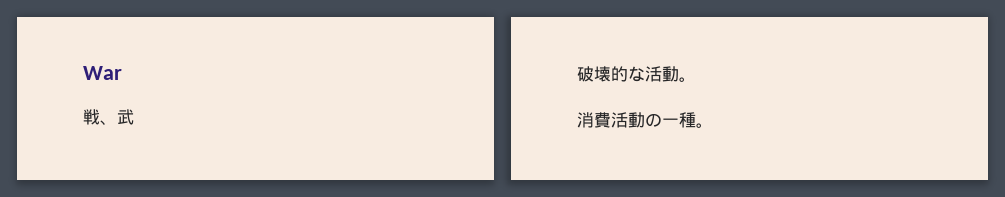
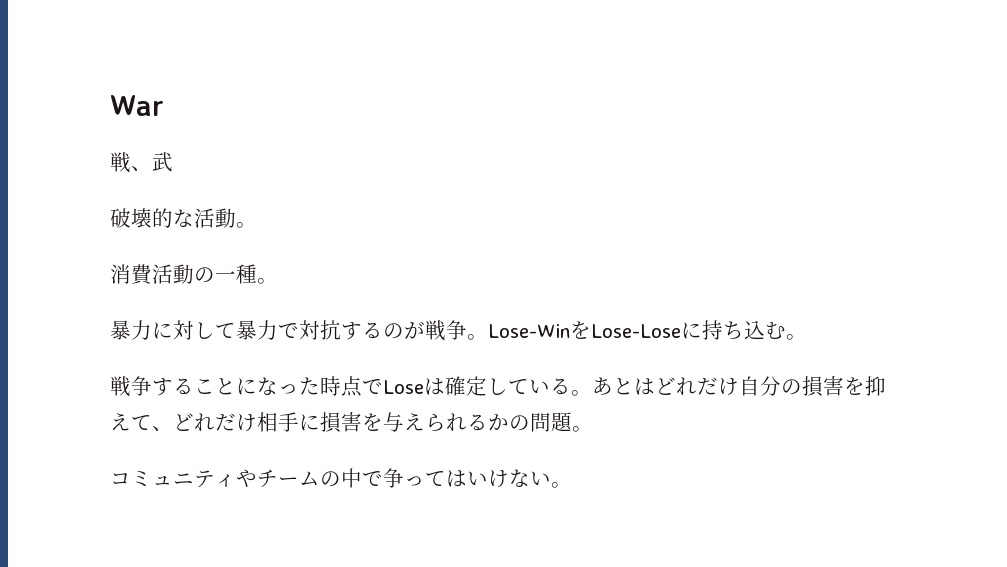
(713, 125) none -> [110,320,807,341] [110,376,886,397] [110,412,593,433] [110,468,572,488] // 暴力に対して暴力で対抗するのが戦争。Lose-WinをLose-Loseに持ち込む。 // 戦争することになった時点でLoseは確定している。あとはどれだけ自分の損害を抑えて、どれだけ相手に損害を与えられるかの問題。 // コミュニティやチームの中で争ってはいけない。

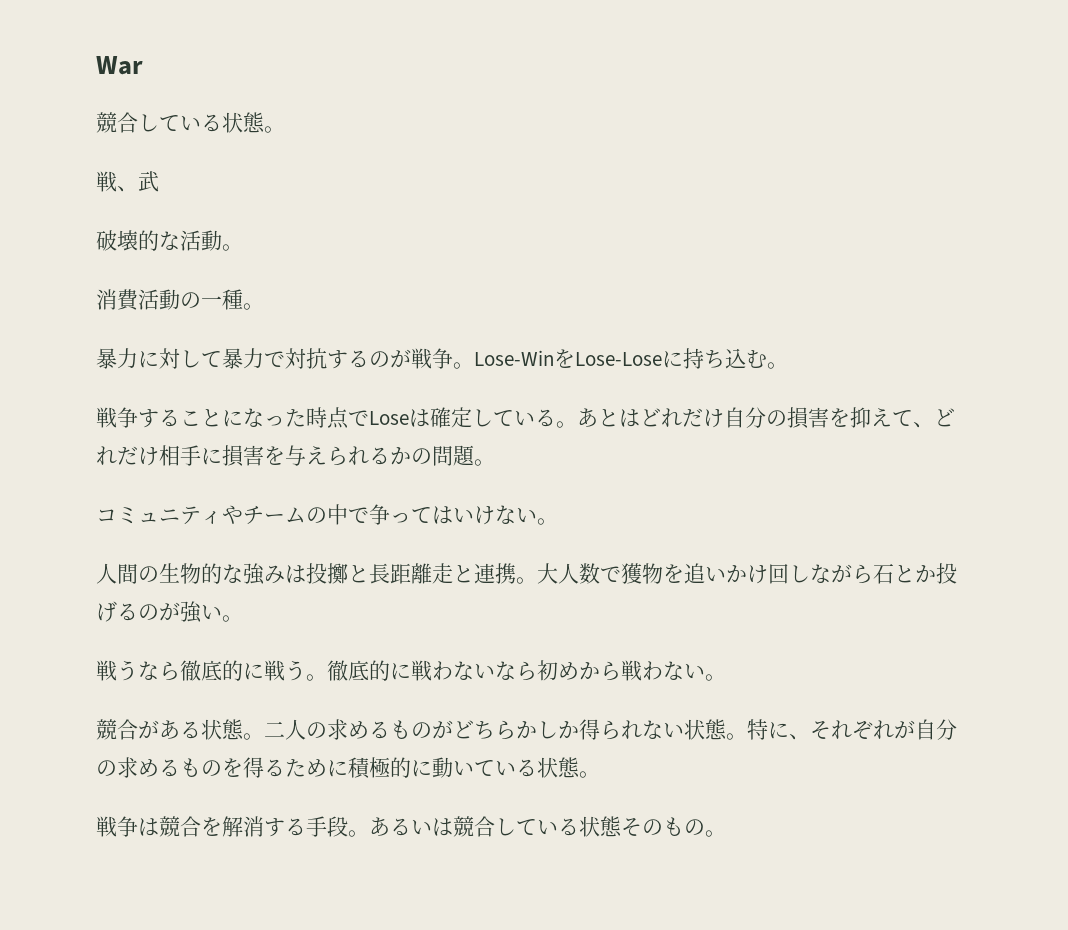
(164, 105) none -> [96,112,285,133] // 競合している状態。
(572, 485) none -> [96,563,957,585] [96,601,243,623] [96,660,726,681] [96,719,957,740] [96,757,600,779] [96,816,726,837] // 人間の生物的な強みは投擲と長距離走と連携。大人数で獲物を追いかけ回しながら石とか投げるのが強い。 // 戦うなら徹底的に戦う。徹底的に戦わないなら初めから戦わない。 // 競合がある状態。二人の求めるものがどちらかしか得られない状態。特に、それぞれが自分の求めるものを得るために積極的に動いている状態。 // 戦争は競合を解消する手段。あるいは競合している状態そのもの。

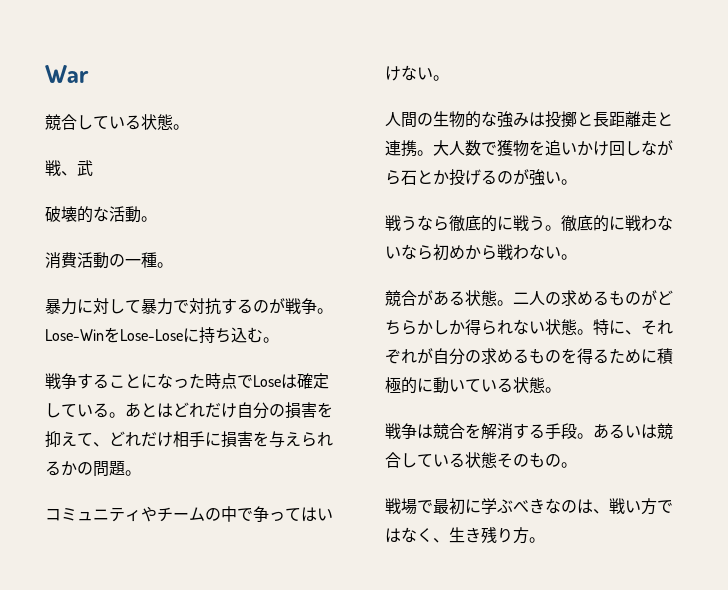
(726, 833) none -> [385,498,673,515] [385,527,545,544] // 戦場で最初に学ぶべきなのは、戦い方ではなく、生き残り方。

